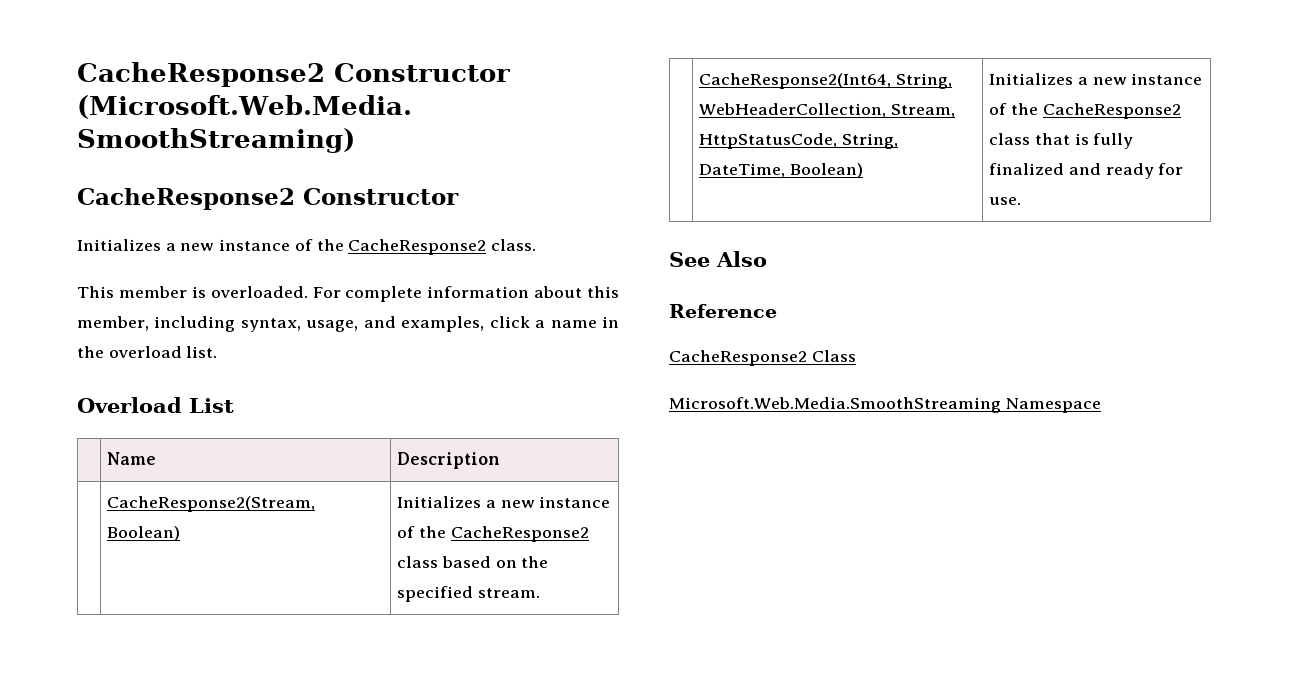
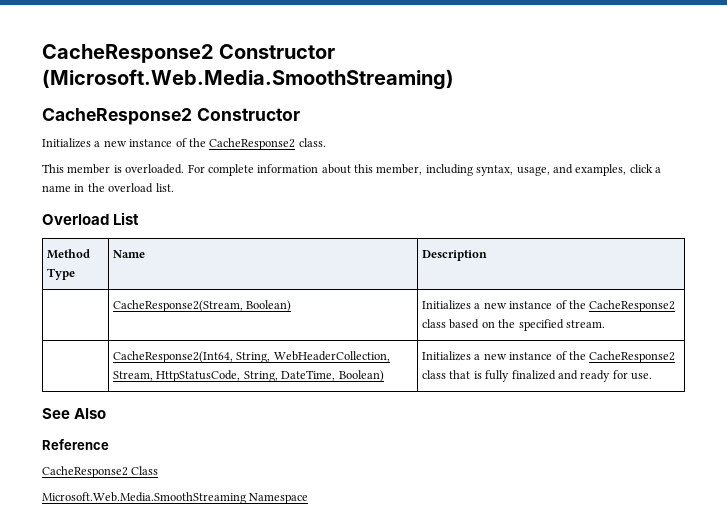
(234, 405) none -> [47,249,91,259] [47,268,76,280] Method Type

